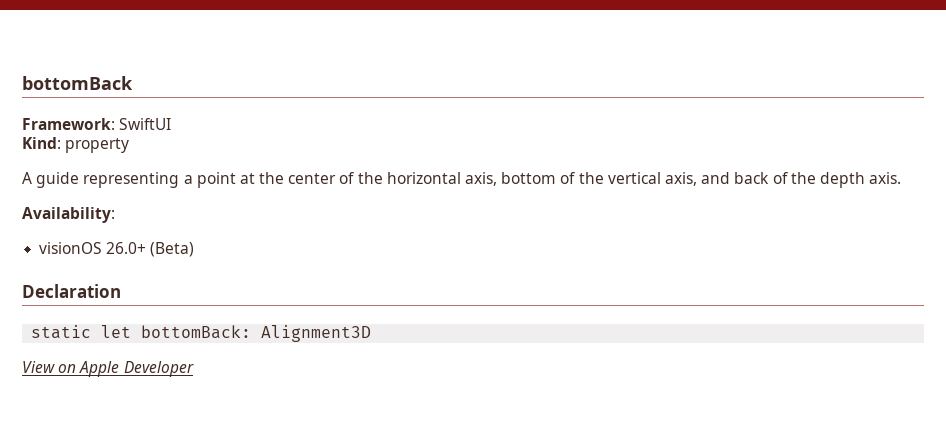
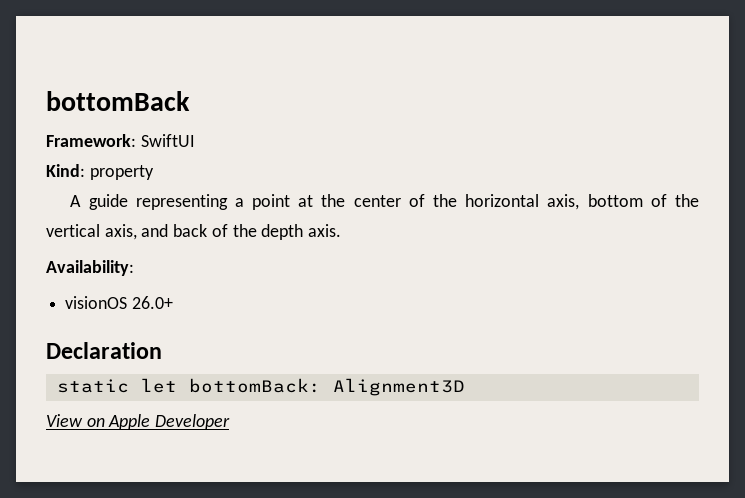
[150,242,195,257] (Beta) -> (173, 302) none

